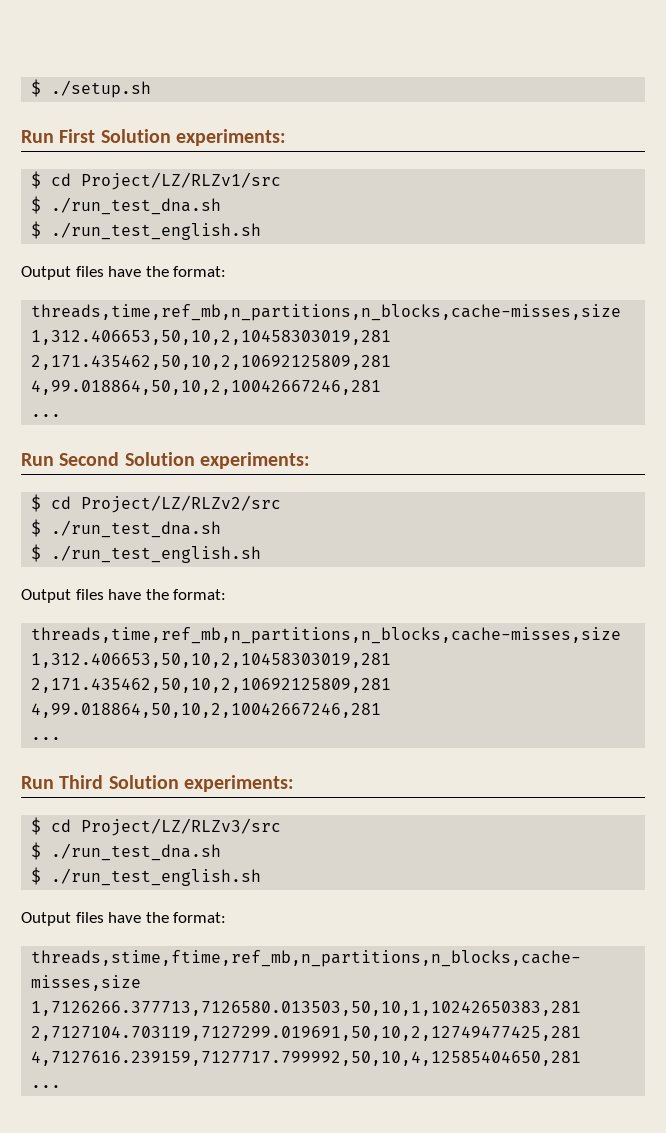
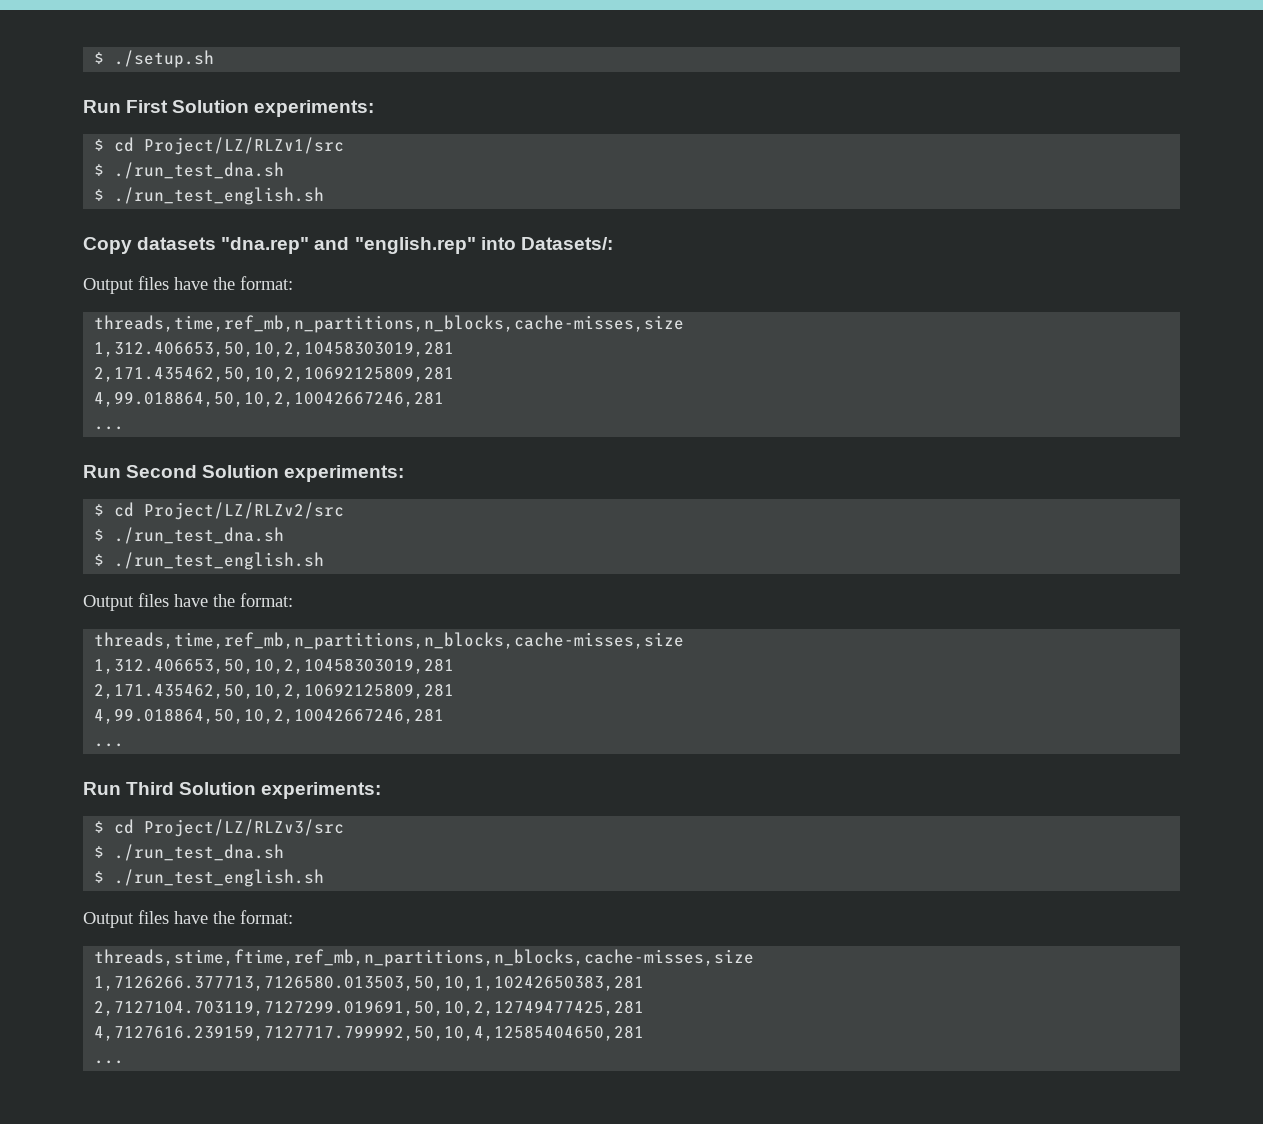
(262, 231) none -> [83,237,613,254] // Copy datasets "dna.rep" and "english.rep" into Datasets/:

